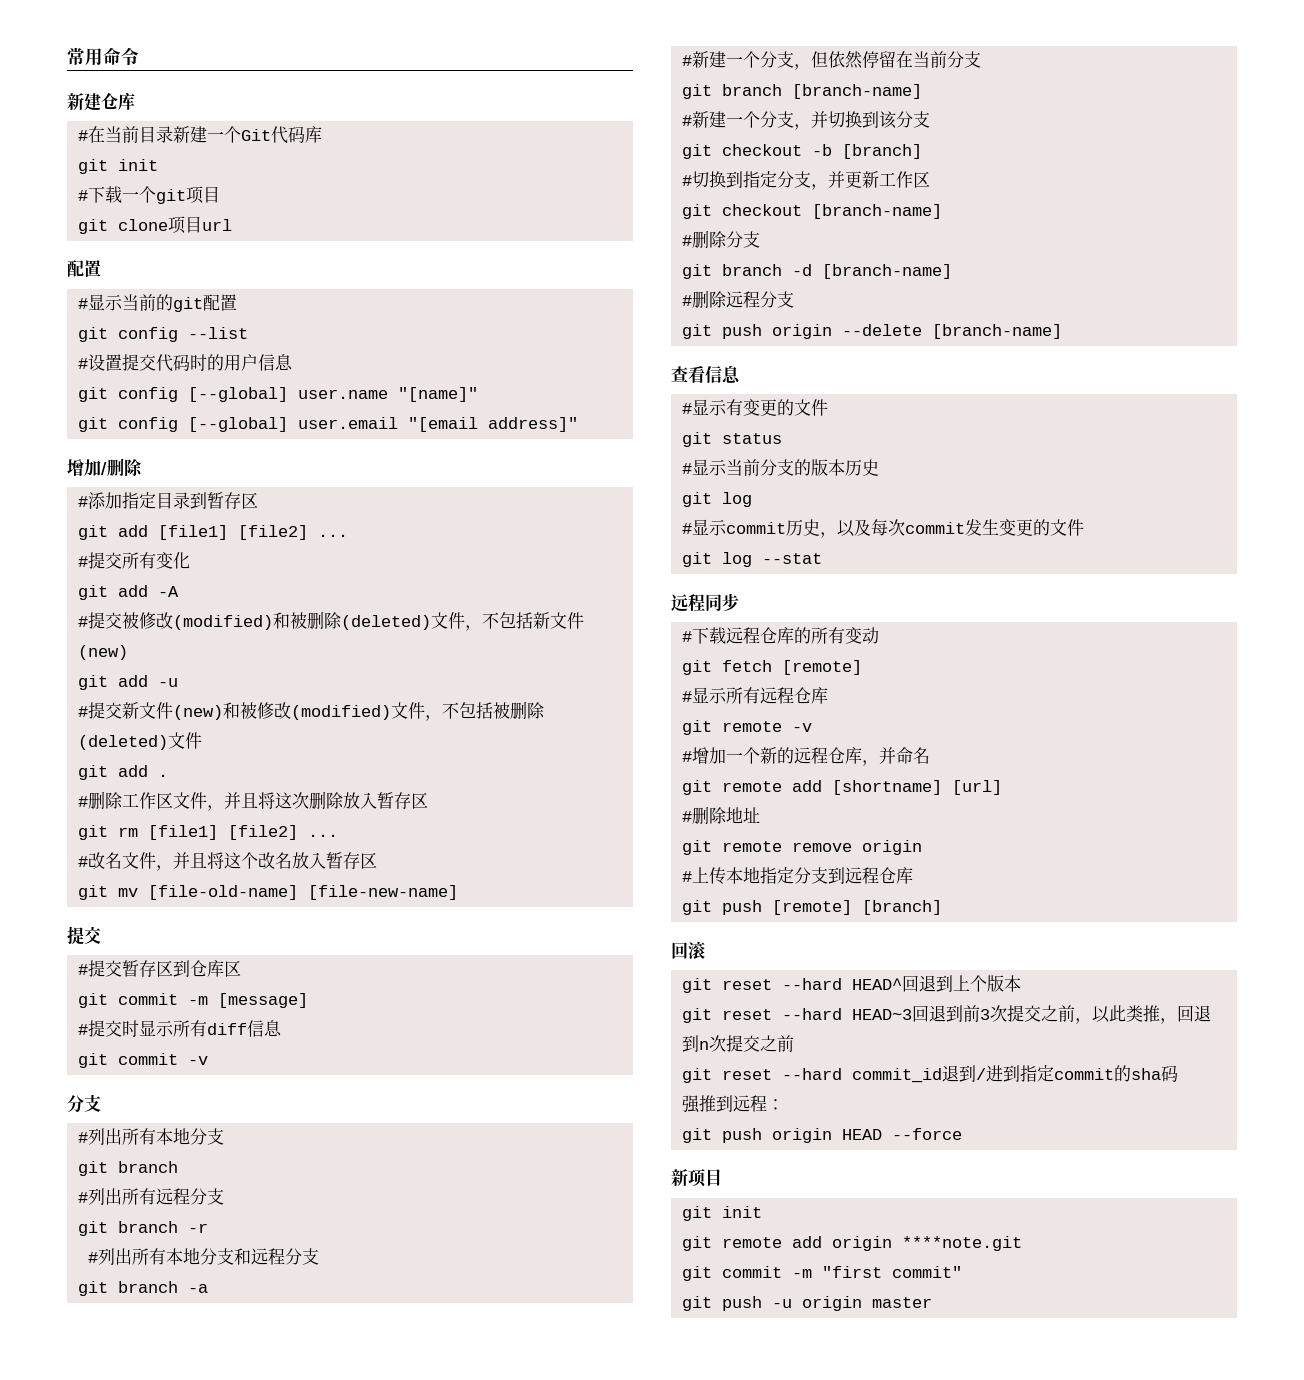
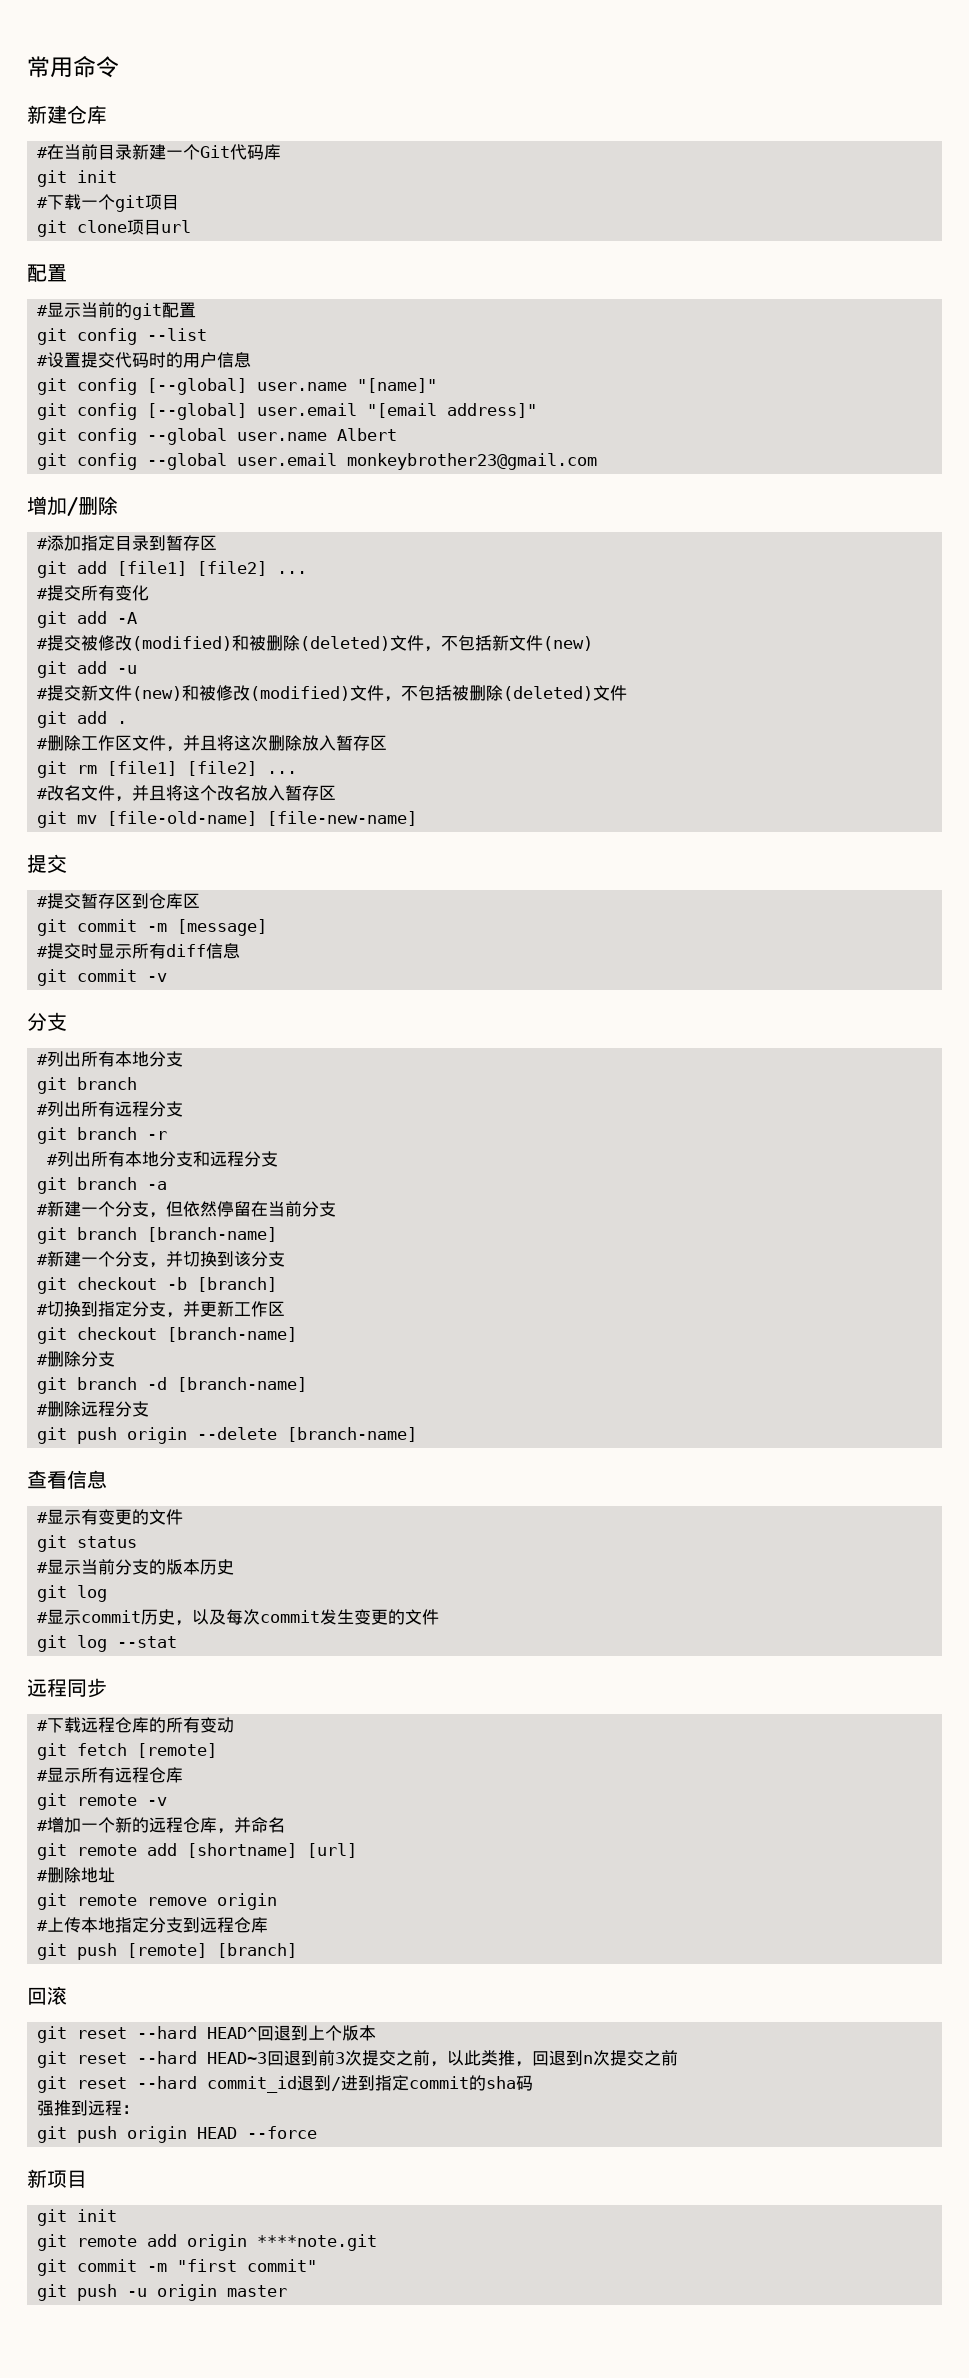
(578, 424) none -> [37,428,398,445] [37,453,598,470] // git config --global user.name Albert // git config --global user.email monkeybrother23@gmail.com

